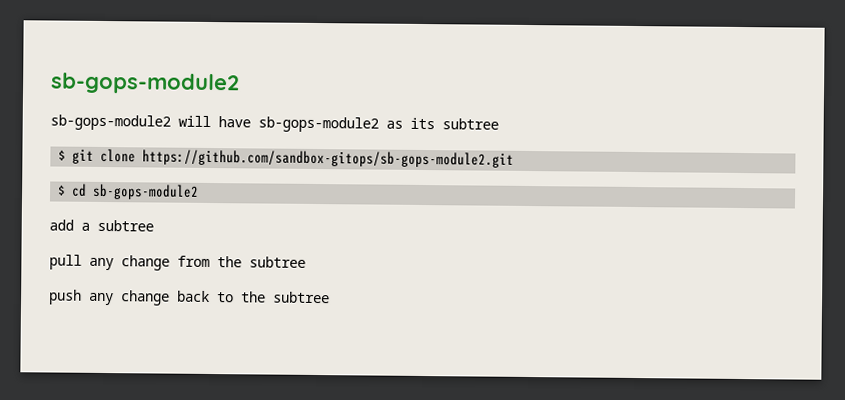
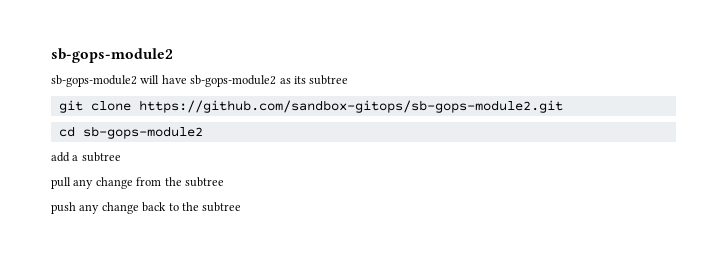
[58,149,67,161] $ -> (349, 80) none
[58,184,67,196] $ -> (563, 106) none

